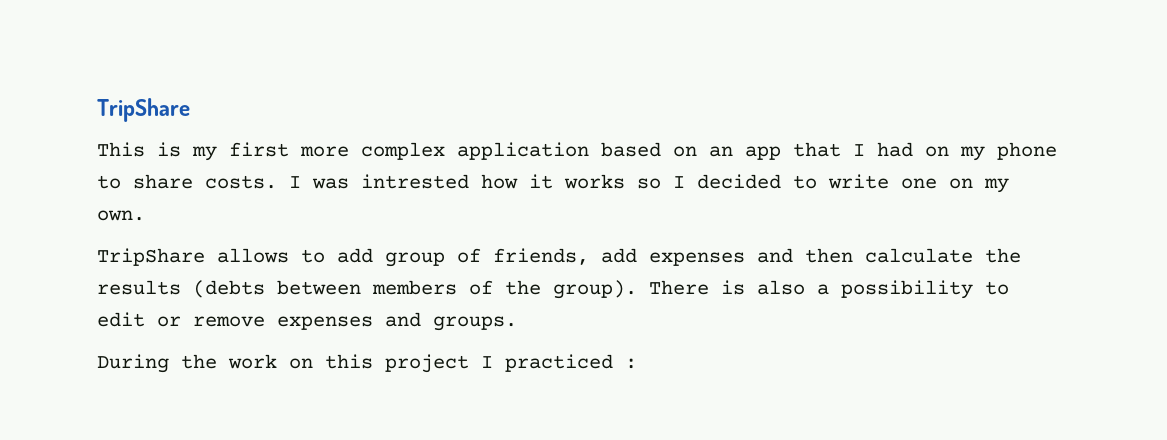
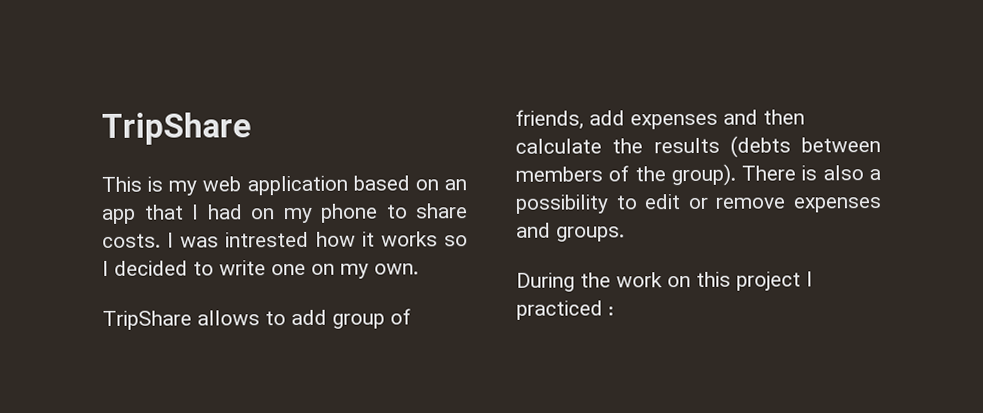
[229,142,445,160] first more complex -> [202,176,242,192] web

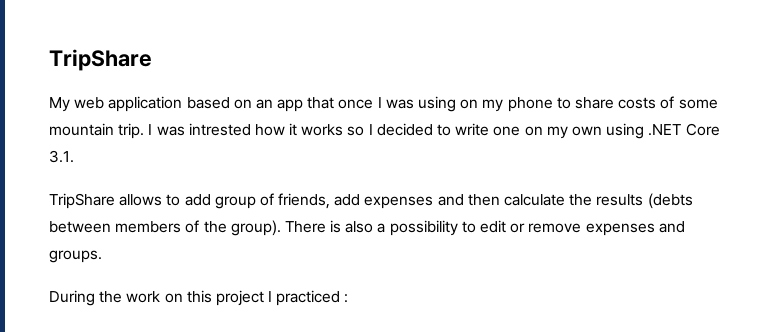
[101,176,198,196] This is my -> [49,97,70,112] My
[191,204,243,220] I had -> [338,96,457,112] once I was using
[102,233,161,248] costs. -> [618,96,718,109] [49,123,145,139] costs of some mountain trip.
[374,263,419,275] own. -> [571,123,720,139] [49,150,74,163] own using .NET Core 3.1.

